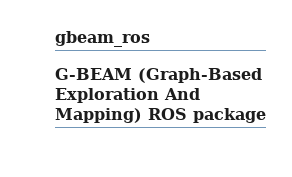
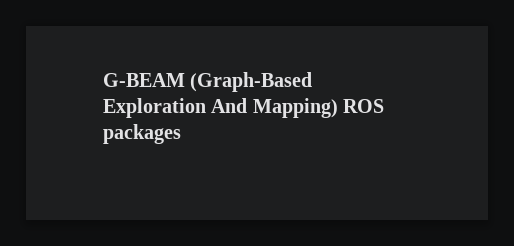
[55,31,150,47] gbeam_ros // -> (103, 80) none
[193,108,266,123] package -> [103,124,181,144] packages

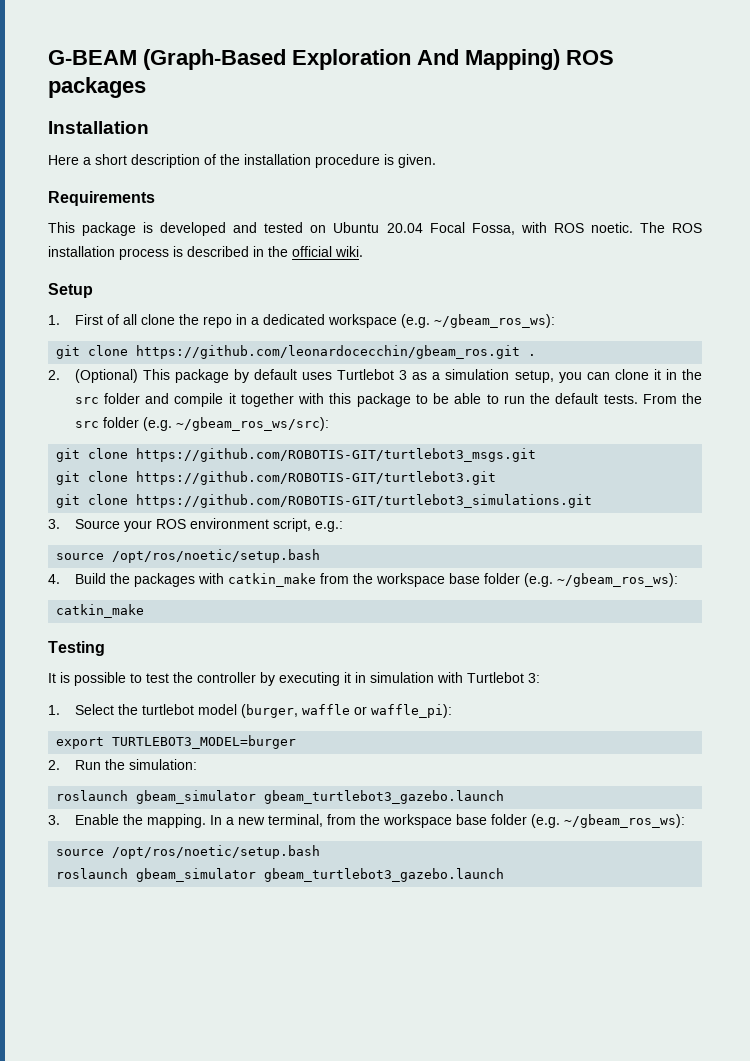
(181, 134) none -> [48,121,149,134] [48,154,436,168] [48,191,155,206] [48,222,703,236] [48,246,363,260] [48,283,93,298] [48,314,555,328] [56,345,537,359] [48,369,702,383] [74,393,702,407] [74,417,329,431] [56,448,537,462] [56,471,497,485] [56,494,593,508] [48,518,343,532] [56,549,321,563] [48,573,678,587] [56,604,145,618] [48,641,105,656] [48,672,540,686] [48,704,452,718] [56,735,297,749] [48,759,197,770] [56,790,505,804] [48,814,685,828] [56,845,321,859] [56,868,505,882] // Installation // Here a short description of the installation procedure is given. // Requirements // This package is developed and tested on Ubuntu 20.04 Focal Fossa, with ROS noetic. The ROS installation process is described in the official wiki. // Setup // 1. First of all clone the repo in a dedicated workspace (e.g. ~/gbeam_ros_ws): // git clone https://github.com/leonardocecchin/gbeam_ros.git . // 2. (Optional) This package by default uses Turtlebot 3 as a simulation setup, you can clone it in the src folder and compile it together with this package to be able to run the default tests. From the src folder (e.g. ~/gbeam_ros_ws/src): // git clone https://github.com/ROBOTIS-GIT/turtlebot3_msgs.git // git clone https://github.com/ROBOTIS-GIT/turtlebot3.git // git clone https://github.com/ROBOTIS-GIT/turtlebot3_simulations.git // 3. Source your ROS environment script, e.g.: // source /opt/ros/noetic/setup.bash // 4. Build the packages with catkin_make from the workspace base folder (e.g. ~/gbeam_ros_ws): // catkin_make // Testing // It is possible to test the controller by executing it in simulation with Turtlebot 3: // 1. Select the turtlebot model (burger, waffle or waffle_pi): // export TURTLEBOT3_MODEL=burger // 2. Run the simulation: // roslaunch gbeam_simulator gbeam_turtlebot3_gazebo.launch // 3. Enable the mapping. In a new terminal, from the workspace base folder (e.g. ~/gbeam_ros_ws): // source /opt/ros/noetic/setup.bash // roslaunch gbeam_simulator gbeam_turtlebot3_gazebo.launch

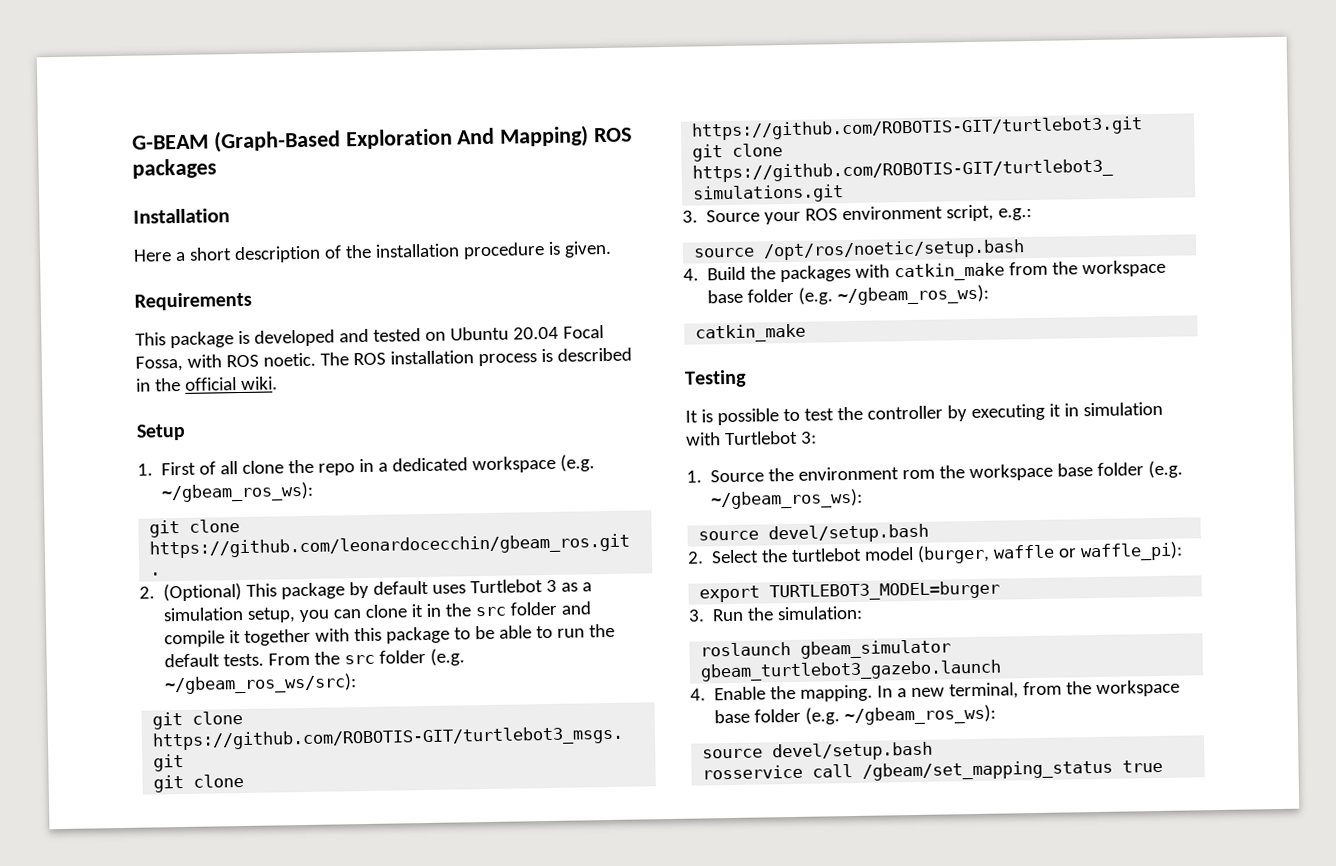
(60, 710) none -> [710,460,1184,483] [710,488,864,510] [698,523,930,544] [687,551,704,564] Source the environment rom the workspace base folder (e.g. ~/gbeam_ros_ws): // source devel/setup.bash // 2.
[48,760,60,770] 2. -> [688,609,705,622] 3.
[48,815,60,825] 3. -> [690,688,706,701] 4.
[112,845,321,859] [56,868,505,882] /opt/ros/noetic/setup.bash // roslaunch gbeam_simulator gbeam_turtlebot3_gazebo.launch -> [772,741,934,762] [702,759,1164,781] devel/setup.bash // rosservice call /gbeam/set_mapping_status true

